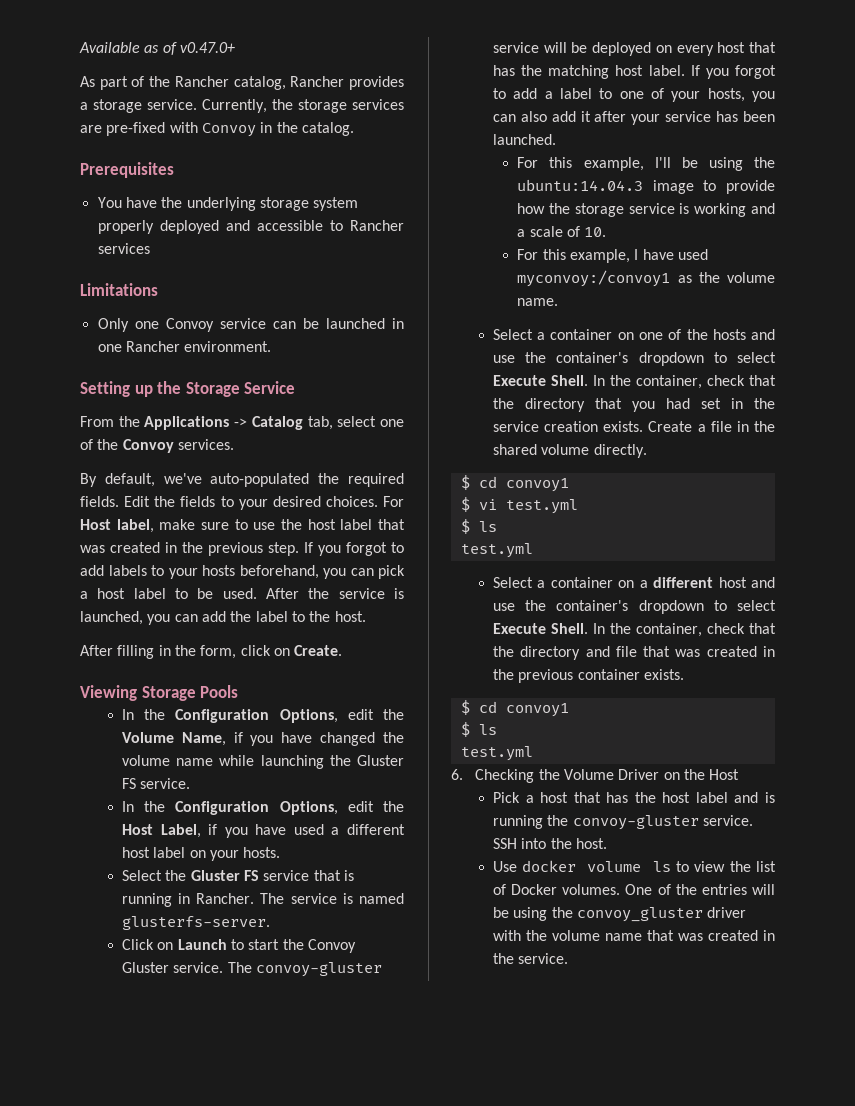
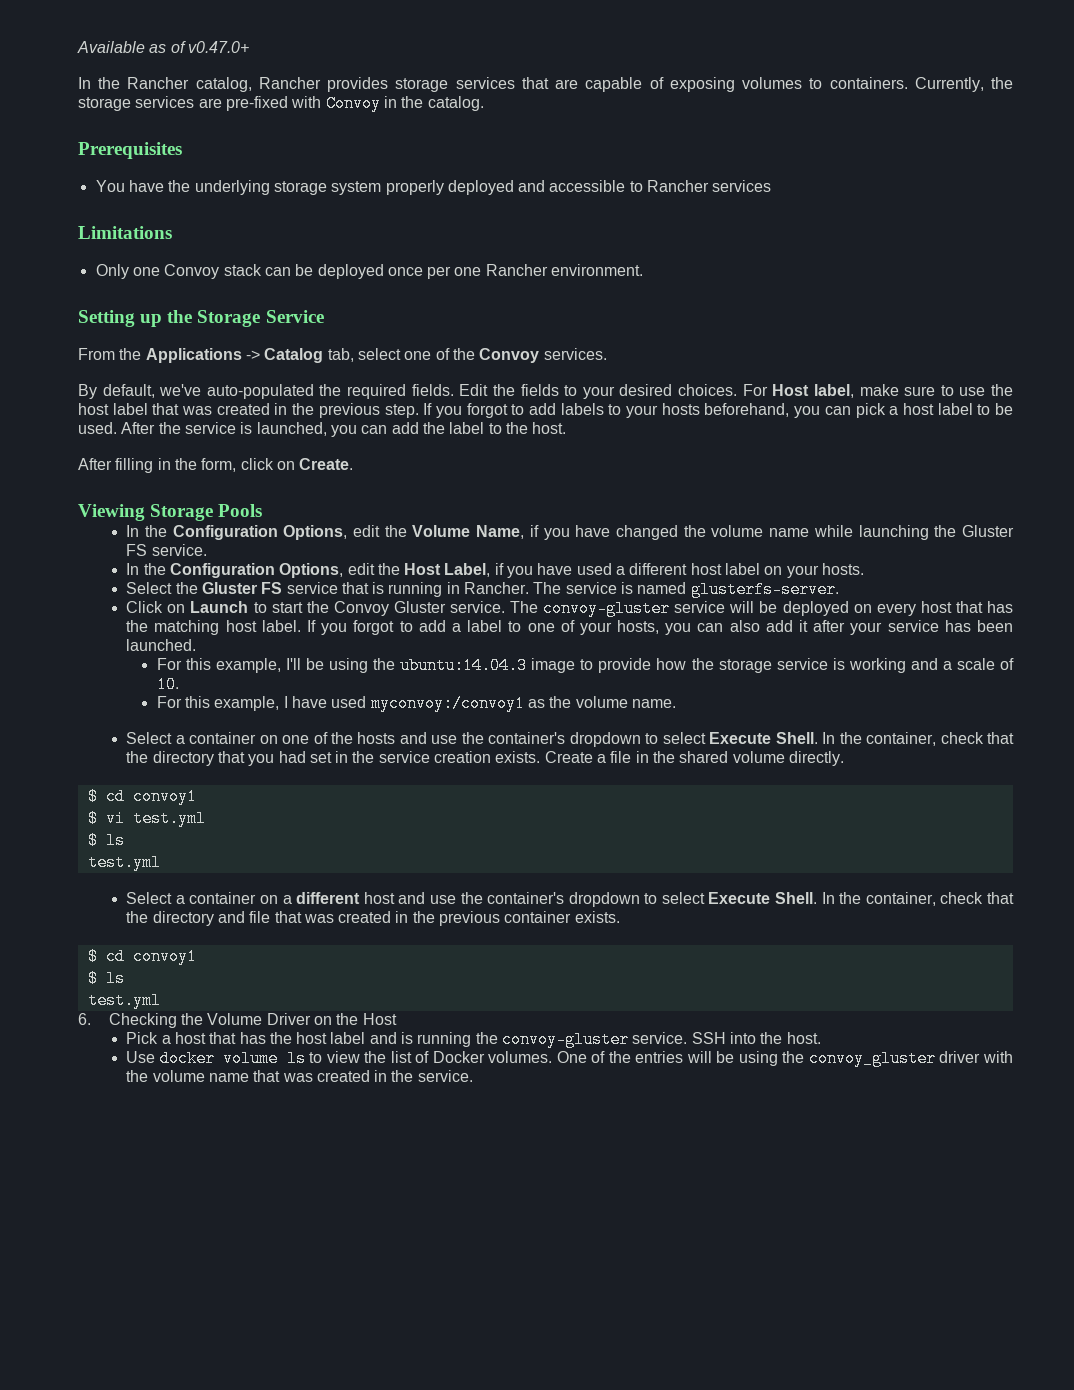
[80,76,145,90] As part of -> [78,77,91,89] In
[80,99,197,113] a storage service. -> [395,77,908,92] storage services that are capable of exposing volumes to containers.
[219,318,266,329] service -> [223,264,262,276] stack
[325,318,404,329] launched in -> [317,264,452,279] deployed once per

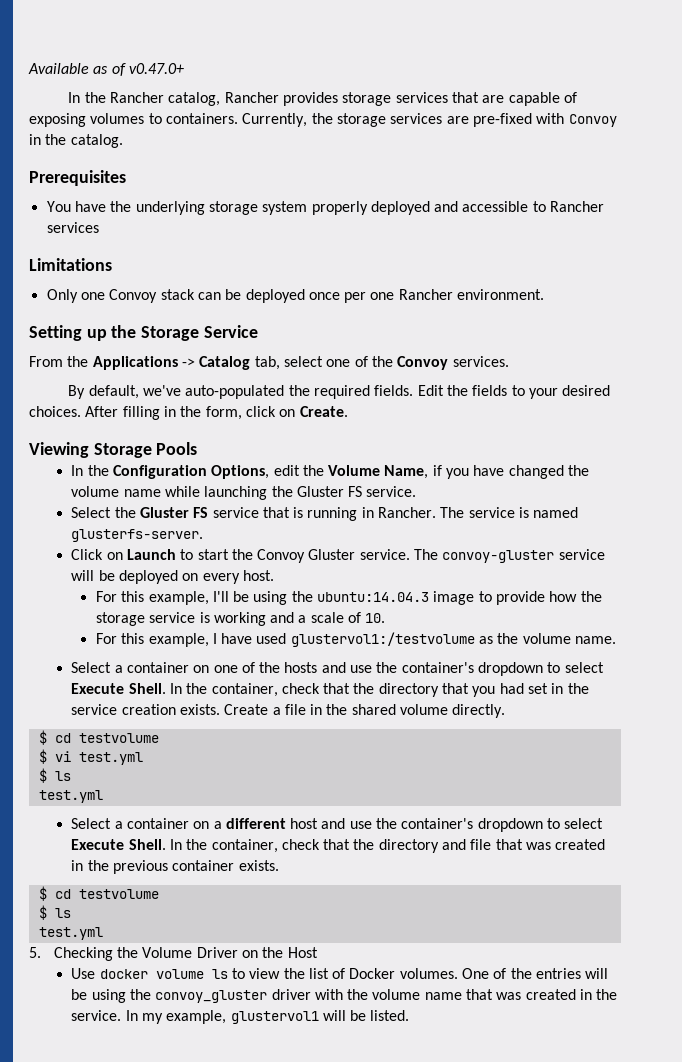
[742,384,1013,398] [78,403,1014,418] [78,422,567,437] For Host label, make sure to use the host label that was created in the previous step. If you forgot to add labels to your hosts beforehand, you can pick a host label to be used. After the service is launched, you can add the label to the host. // -> (81, 411) none
[126,563,864,578] // In the Configuration Options, edit the Host Label, if you have used a different host label on your hosts. -> (417, 491) none
[920,601,1013,613] [126,620,1013,635] [126,639,197,651] host that has the matching host label. If you forgot to add a label to one of your hosts, you can also add it after your service has been launched. -> [242,570,274,581] host.
[370,695,525,712] myconvoy:/convoy1 -> [290,632,475,647] glustervol1:/testvolume
[132,788,197,805] convoy1 -> [78,733,159,743] testvolume
[132,948,197,965] [87,970,125,987] [87,992,161,1009] [78,1013,91,1025] convoy1 // $ ls // test.yml // 6. -> [78,889,159,899] [38,905,71,920] [38,927,103,940] [29,947,41,958] testvolume // $ ls // test.yml // 5.
[126,1031,821,1048] // Pick a host that has the host label and is running the convoy-gluster service. SSH into the host. -> (318, 952) none
(473, 1076) none -> [125,1010,410,1024] In my example, glustervol1 will be listed.

